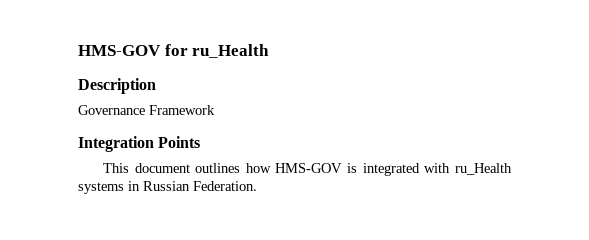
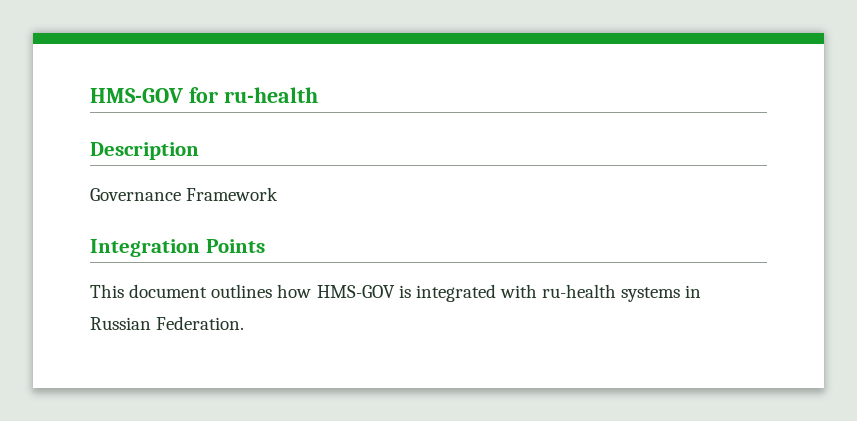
[192,44,270,58] ru_Health -> [223,87,318,103] ru-health
[455,163,513,175] ru_Health -> [542,284,617,298] ru-health

